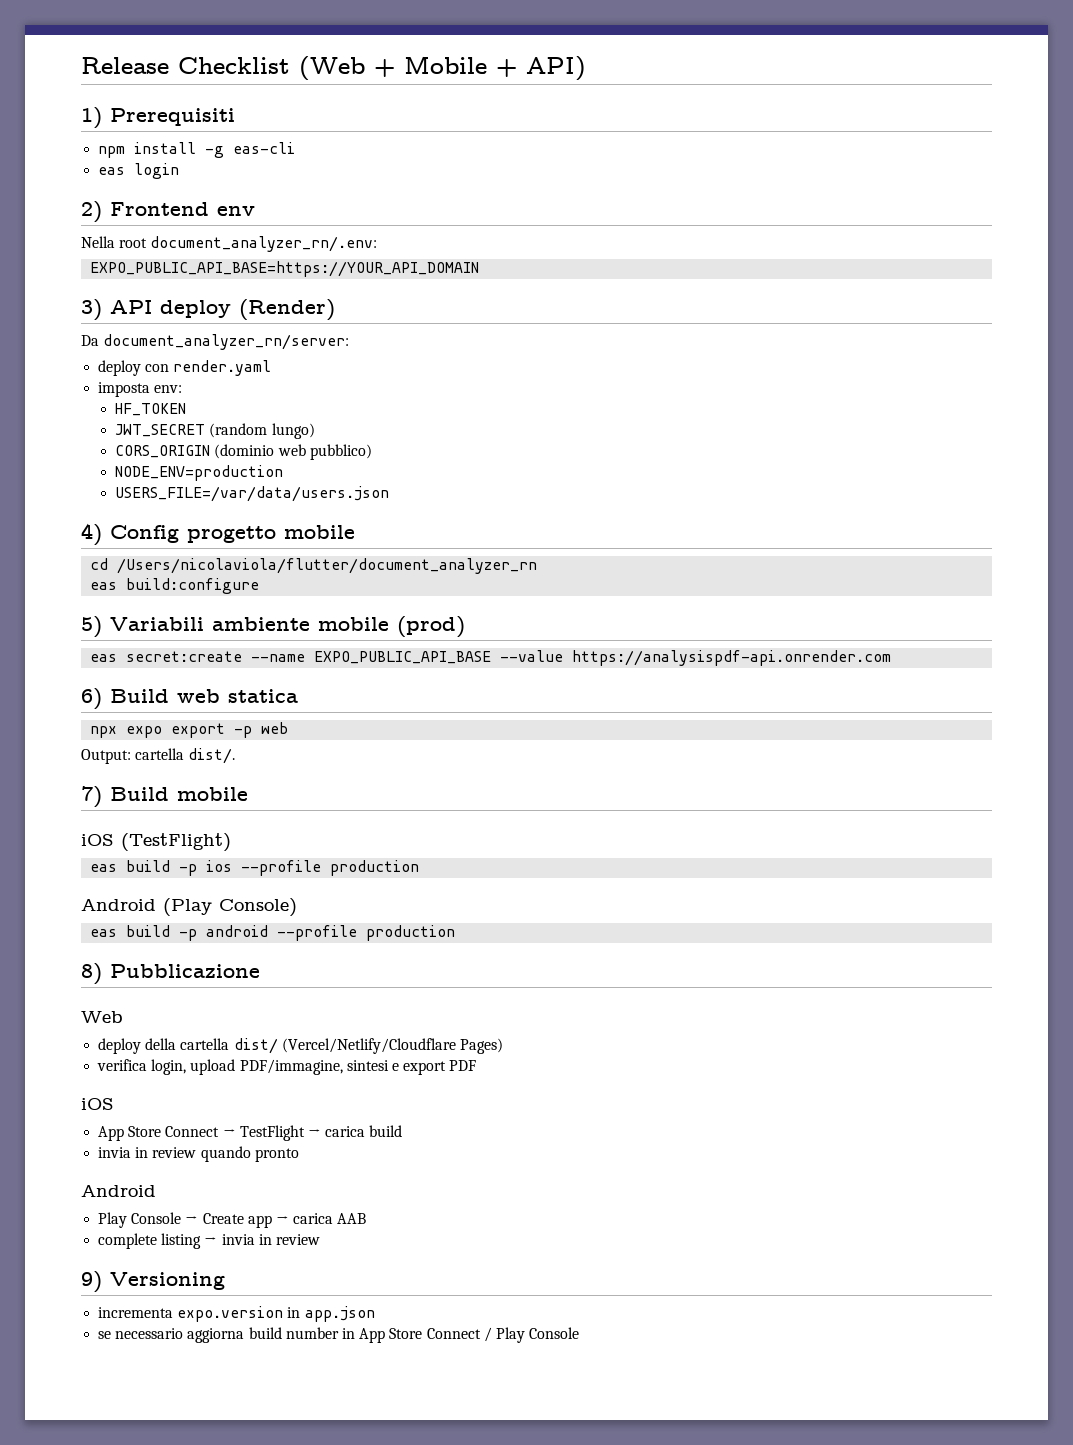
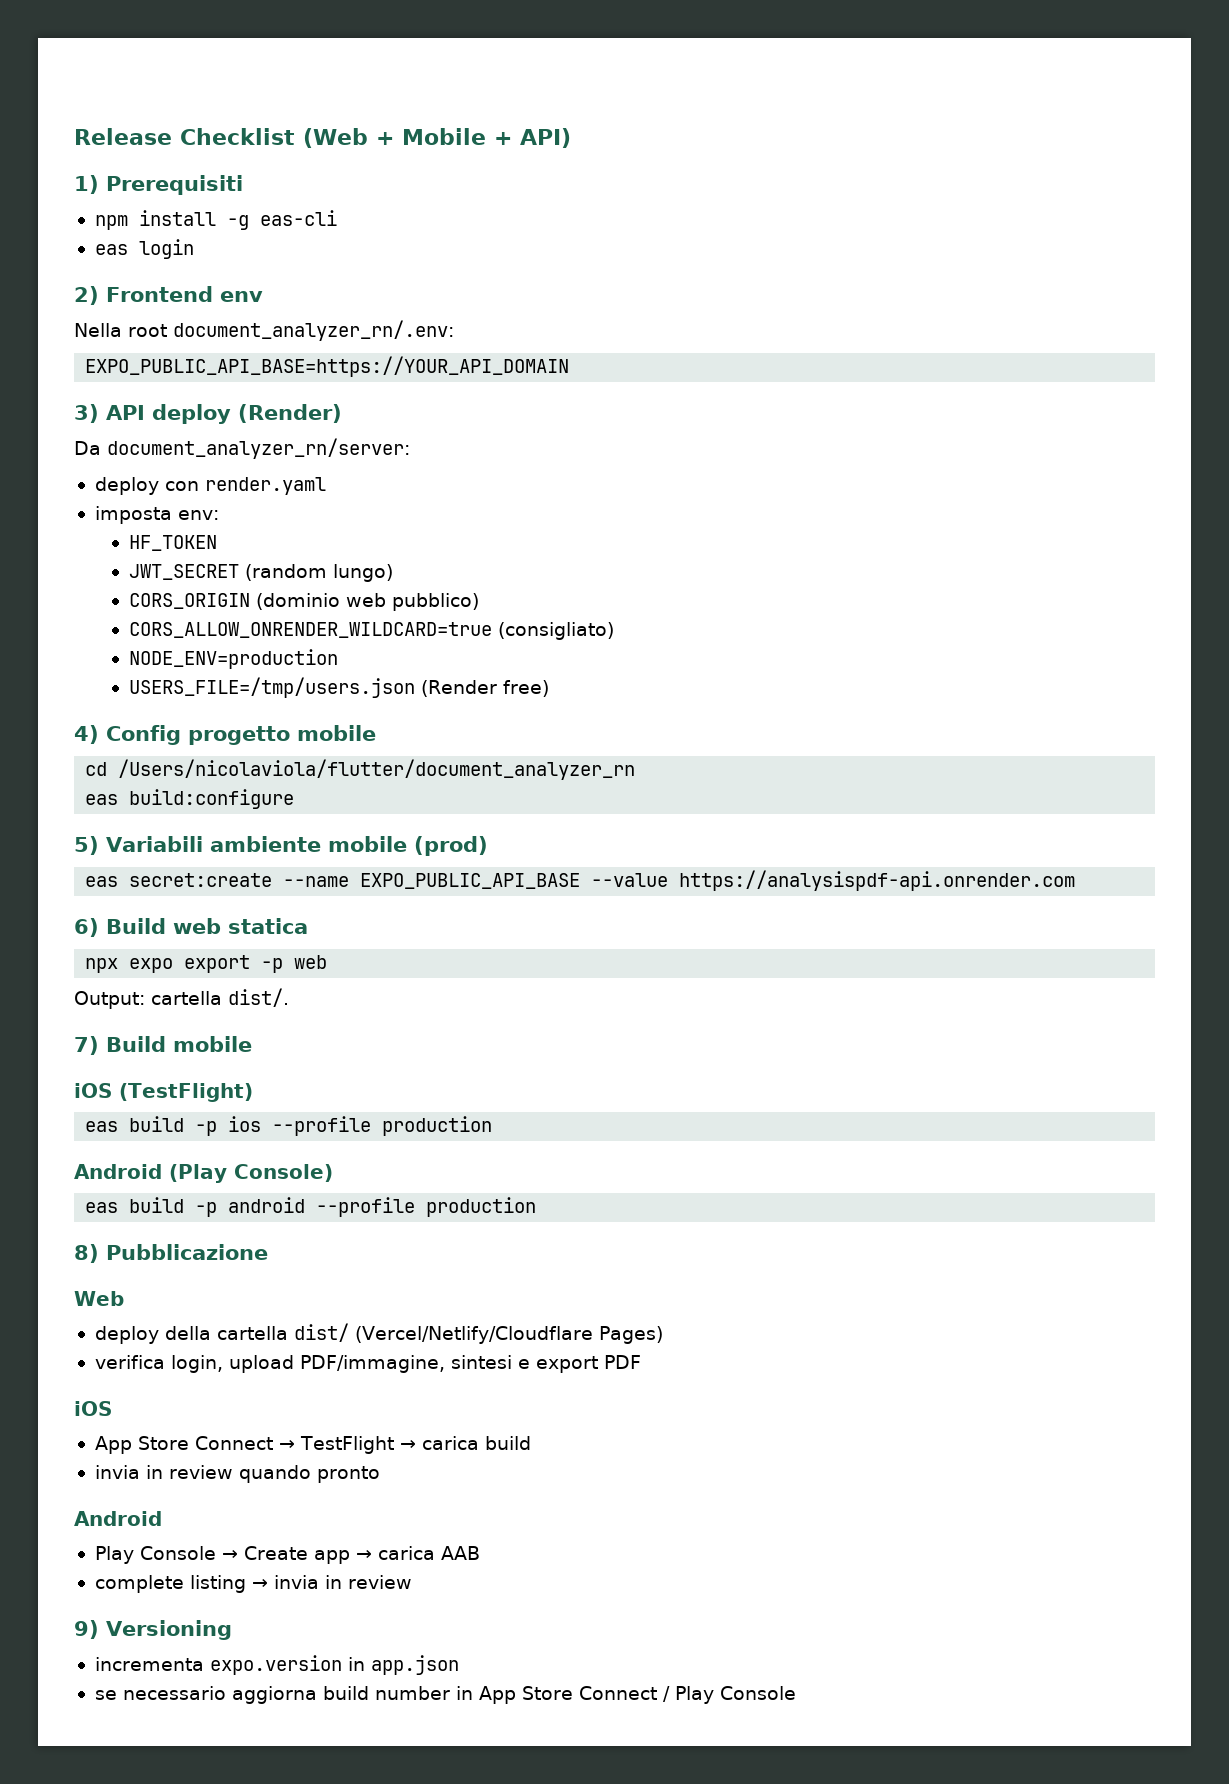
(372, 452) none -> [129,622,615,640] // CORS_ALLOW_ONRENDER_WILDCARD=true (consigliato)
[115,486,390,502] USERS_FILE=/var/data/users.json -> [129,677,550,698] USERS_FILE=/tmp/users.json (Render free)

